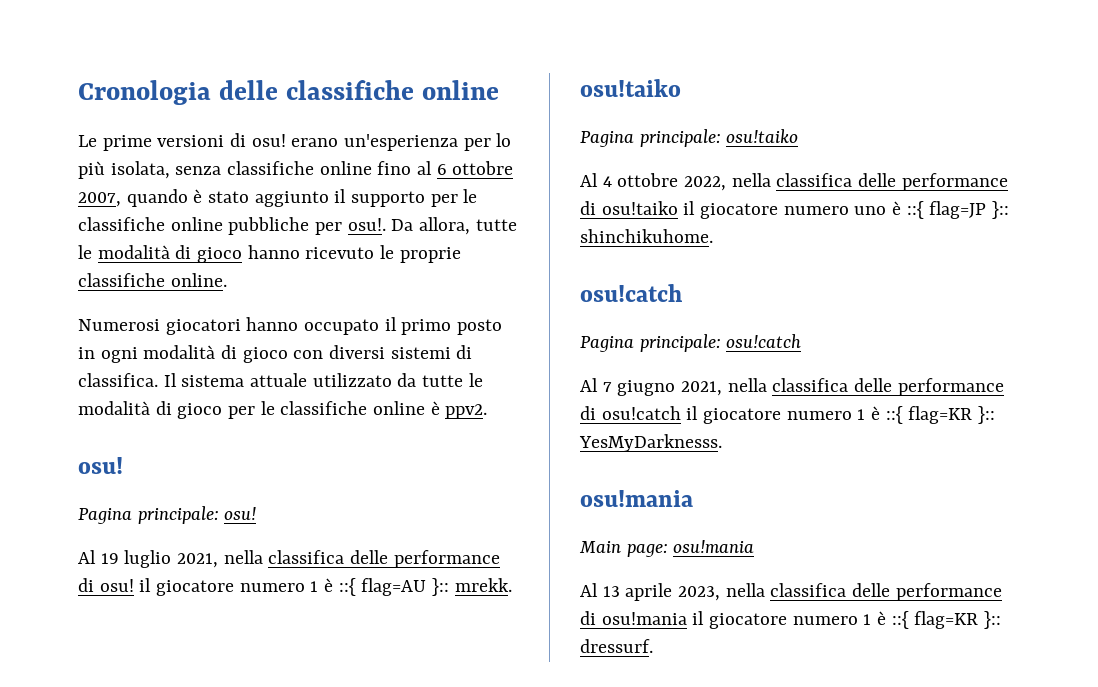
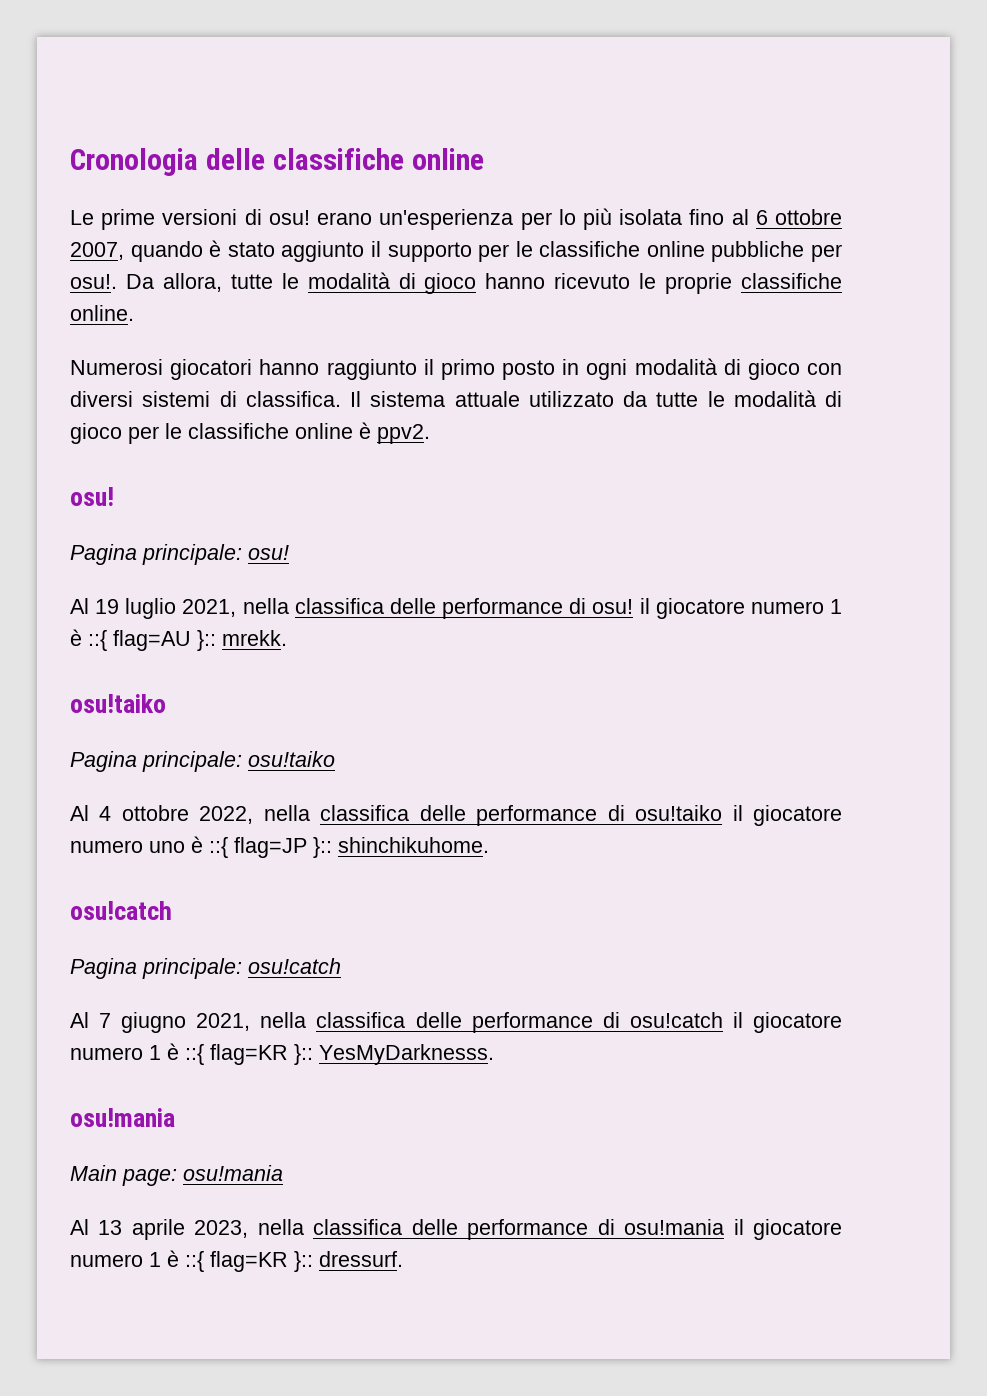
[110,161,372,179] isolata, senza classifiche online -> [619,209,683,225] isolata
[304,319,380,335] occupato -> [326,359,417,380] raggiunto

